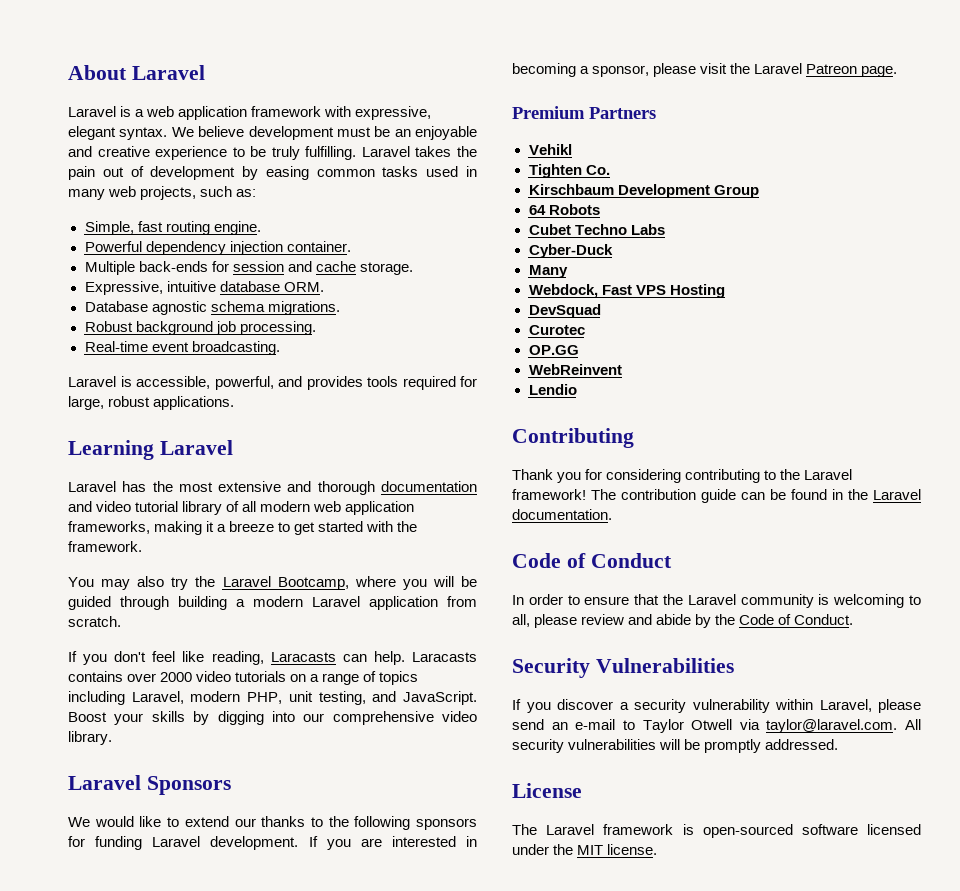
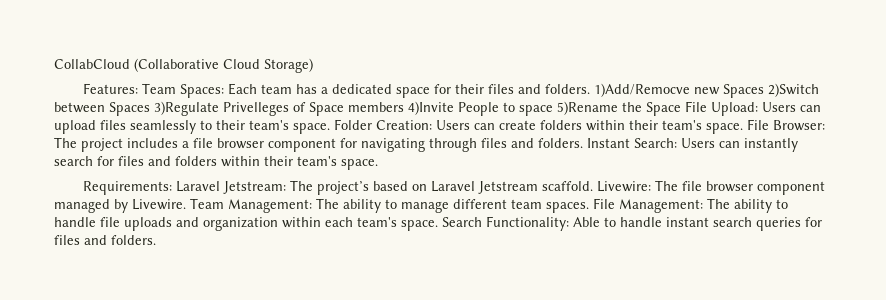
[68,65,205,80] [68,106,432,120] [68,126,477,140] [68,146,477,160] [68,166,477,180] [68,186,257,200] [84,221,261,235] [84,241,351,255] [84,261,413,275] [84,281,324,295] [84,301,340,315] [84,321,316,335] [84,341,280,355] [68,376,477,390] [68,396,235,410] [68,440,233,460] [68,481,477,495] [68,501,415,515] [68,521,418,535] [68,541,142,552] [68,576,478,590] [68,596,477,610] [68,616,121,627] [68,651,477,665] [68,671,419,685] [68,691,478,705] [68,711,477,725] [68,731,112,745] [68,775,231,795] [68,816,477,830] [68,836,477,850] [512,63,898,77] [512,106,656,119] [528,144,572,155] [528,164,610,178] [528,184,759,198] [528,204,600,215] [528,224,665,235] [528,244,613,258] [528,265,568,278] [528,284,725,298] [528,304,601,318] [528,325,585,335] [528,345,579,355] [528,364,622,375] [528,384,577,395] [512,428,634,448] [512,469,853,483] [512,489,921,503] [512,509,612,520] [512,553,672,568] [512,594,921,608] [512,614,854,628] [512,658,734,678] [512,699,921,713] [512,719,921,733] [512,739,839,753] [512,783,582,798] [512,824,921,838] [512,844,658,855] About Laravel // Laravel is a web application framework with expressive, elegant syntax. We believe development must be an enjoyable and creative experience to be truly fulfilling. Laravel takes the pain out of development by easing common tasks used in many web projects, such as: // Simple, fast routing engine. // Powerful dependency injection container. // Multiple back-ends for session and cache storage. // Expressive, intuitive database ORM. // Database agnostic schema migrations. // Robust background job processing. // Real-time event broadcasting. // Laravel is accessible, powerful, and provides tools required for large, robust applications. // Learning Laravel // Laravel has the most extensive and thorough documentation and video tutorial library of all modern web application frameworks, making it a breeze to get started with the framework. // You may also try the Laravel Bootcamp, where you will be guided through building a modern Laravel application from scratch. // If you don't feel like reading, Laracasts can help. Laracasts contains over 2000 video tutorials on a range of topics including Laravel, modern PHP, unit testing, and JavaScript. Boost your skills by digging into our comprehensive video library. // Laravel Sponsors // We would like to extend our thanks to the following sponsors for funding Laravel development. If you are interested in becoming a sponsor, please visit the Laravel Patreon page. // Premium Partners // Vehikl // Tighten Co. // Kirschbaum Development Group // 64 Robots // Cubet Techno Labs // Cyber-Duck // Many // Webdock, Fast VPS Hosting // DevSquad // Curotec // OP.GG // WebReinvent // Lendio // Contributing // Thank you for considering contributing to the Laravel framework! The contribution guide can be found in the Laravel documentation. // Code of Conduct // In order to ensure that the Laravel community is welcoming to all, please review and abide by the Code of Conduct. // Security Vulnerabilities // If you discover a security vulnerability within Laravel, please send an e-mail to Taylor Otwell via taylor@laravel.com. All security vulnerabilities will be promptly addressed. // License // The Laravel framework is open-sourced software licensed under the MIT license. -> [54,58,313,73] [82,83,819,98] [54,101,821,116] [54,119,825,134] [54,137,798,152] [54,156,378,170] [82,180,825,195] [54,198,788,213] [54,216,822,231] [54,235,156,245] CollabCloud (Collaborative Cloud Storage) // Features: Team Spaces: Each team has a dedicated space for their files and folders. 1)Add/Remocve new Spaces 2)Switch between Spaces 3)Regulate Privelleges of Space members 4)Invite People to space 5)Rename the Space File Upload: Users can upload files seamlessly to their team's space. Folder Creation: Users can create folders within their team's space. File Browser: The project includes a file browser component for navigating through files and folders. Instant Search: Users can instantly search for files and folders within their team's space. // Requirements: Laravel Jetstream: The project’s based on Laravel Jetstream scaffold. Livewire: The file browser component managed by Livewire. Team Management: The ability to manage different team spaces. File Management: The ability to handle file uploads and organization within each team's space. Search Functionality: Able to handle instant search queries for files and folders.

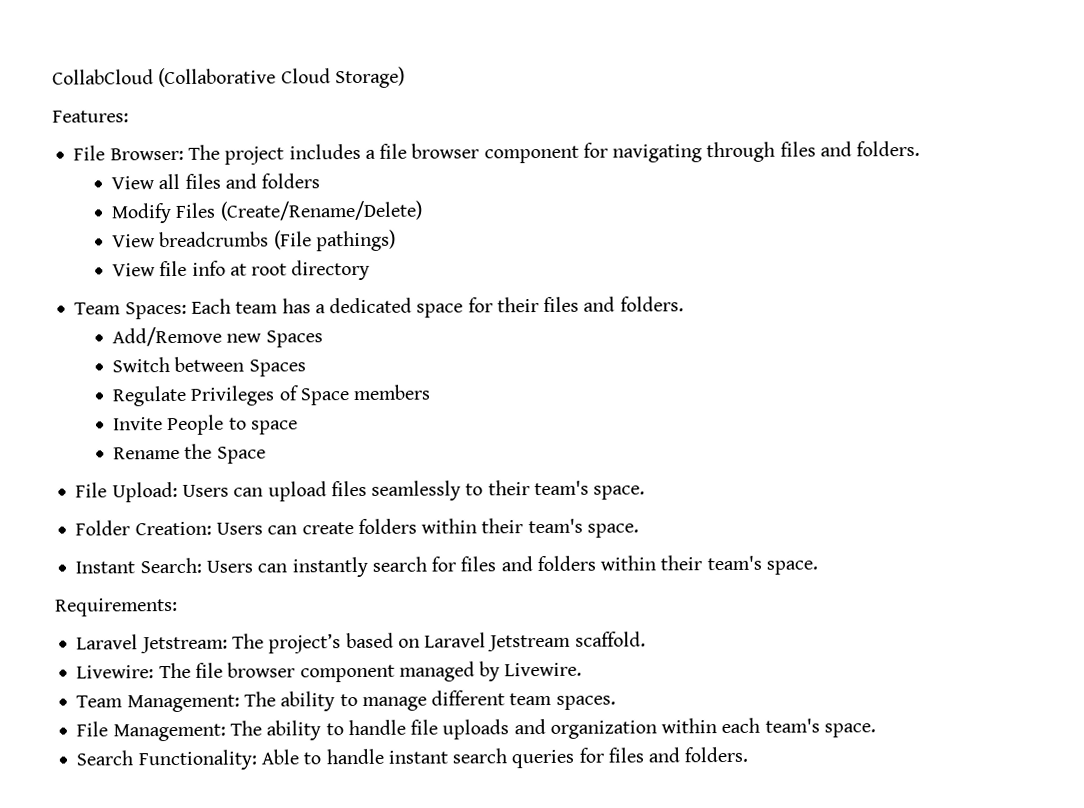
[141,83,819,98] [54,101,821,116] [54,119,743,134] Team Spaces: Each team has a dedicated space for their files and folders. 1)Add/Remocve new Spaces 2)Switch between Spaces 3)Regulate Privelleges of Space members 4)Invite People to space 5)Rename the Space File Upload: Users can upload files seamlessly to their team's space. Folder Creation: Users can create folders within their team's space. -> (129, 116) //
(583, 143) none -> [111,173,321,190] [111,200,423,224] [112,229,396,252] [112,259,371,281] [74,296,684,320] [112,326,323,348] [112,356,306,377] [112,384,431,407] [113,414,298,436] [113,443,266,464] [75,480,646,503] [75,518,639,538] // View all files and folders // Modify Files (Create/Rename/Delete) // View breadcrumbs (File pathings) // View file info at root directory // Team Spaces: Each team has a dedicated space for their files and folders. // Add/Remove new Spaces // Switch between Spaces // Regulate Privileges of Space members // Invite People to space // Rename the Space // File Upload: Users can upload files seamlessly to their team's space. // Folder Creation: Users can create folders within their team's space. //
(172, 188) none -> (178, 607) //
(593, 186) none -> (646, 639) //
(186, 204) none -> (583, 669) //
(589, 207) none -> (616, 702) //
(438, 225) none -> (876, 730) //

